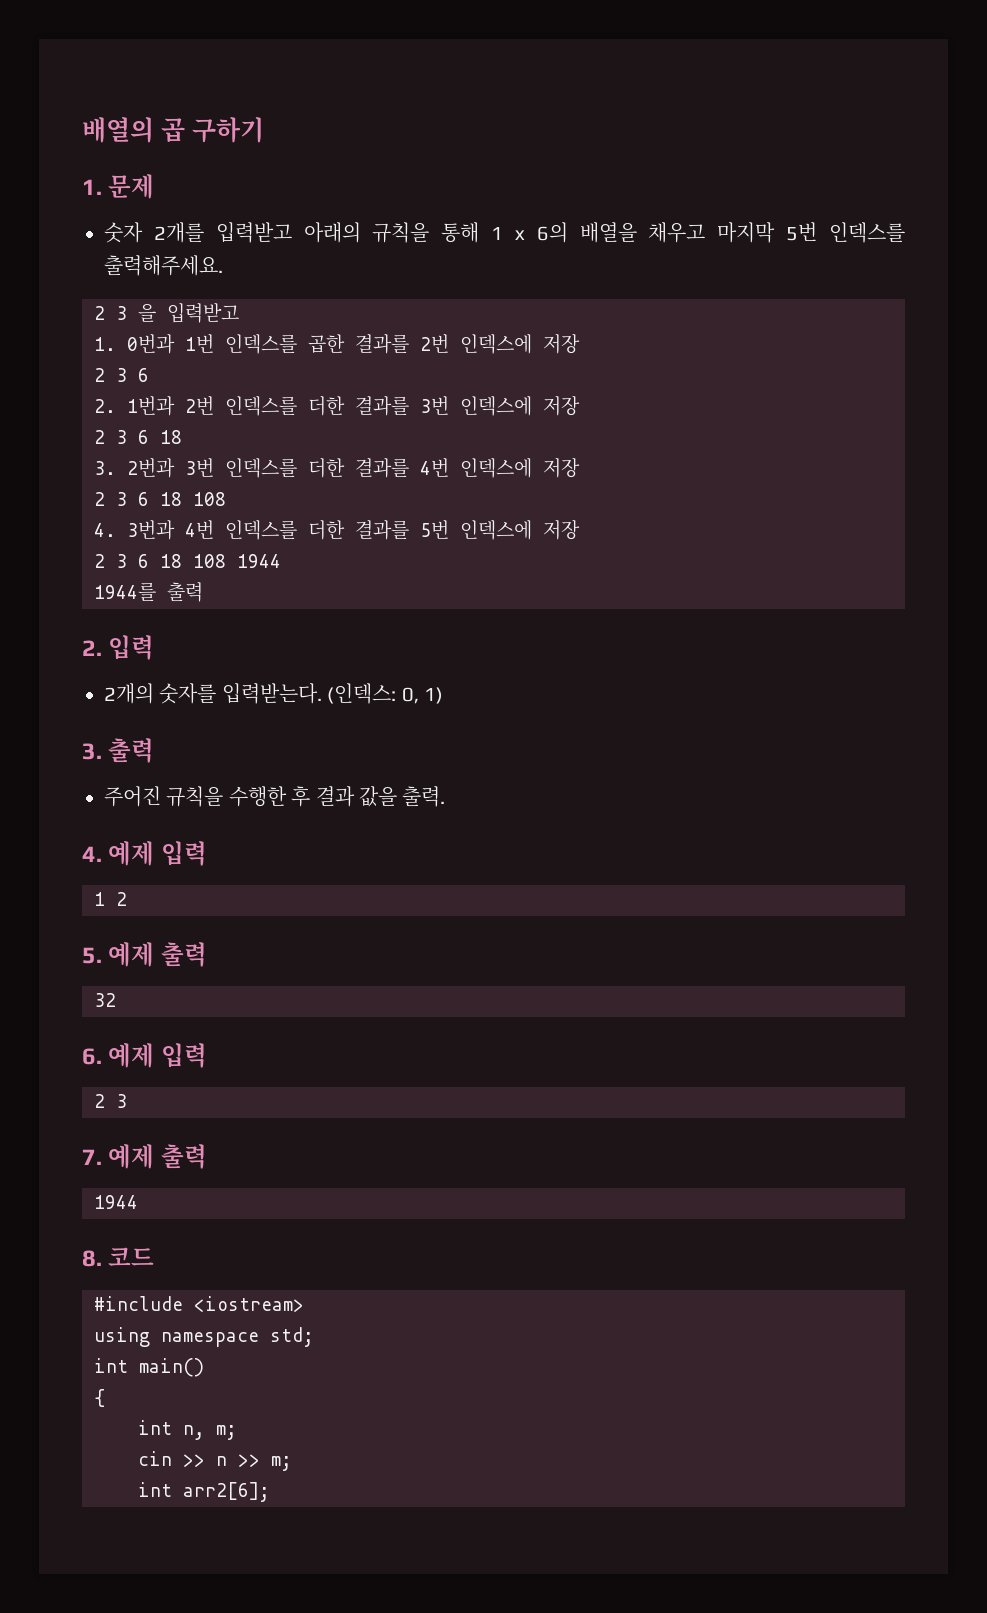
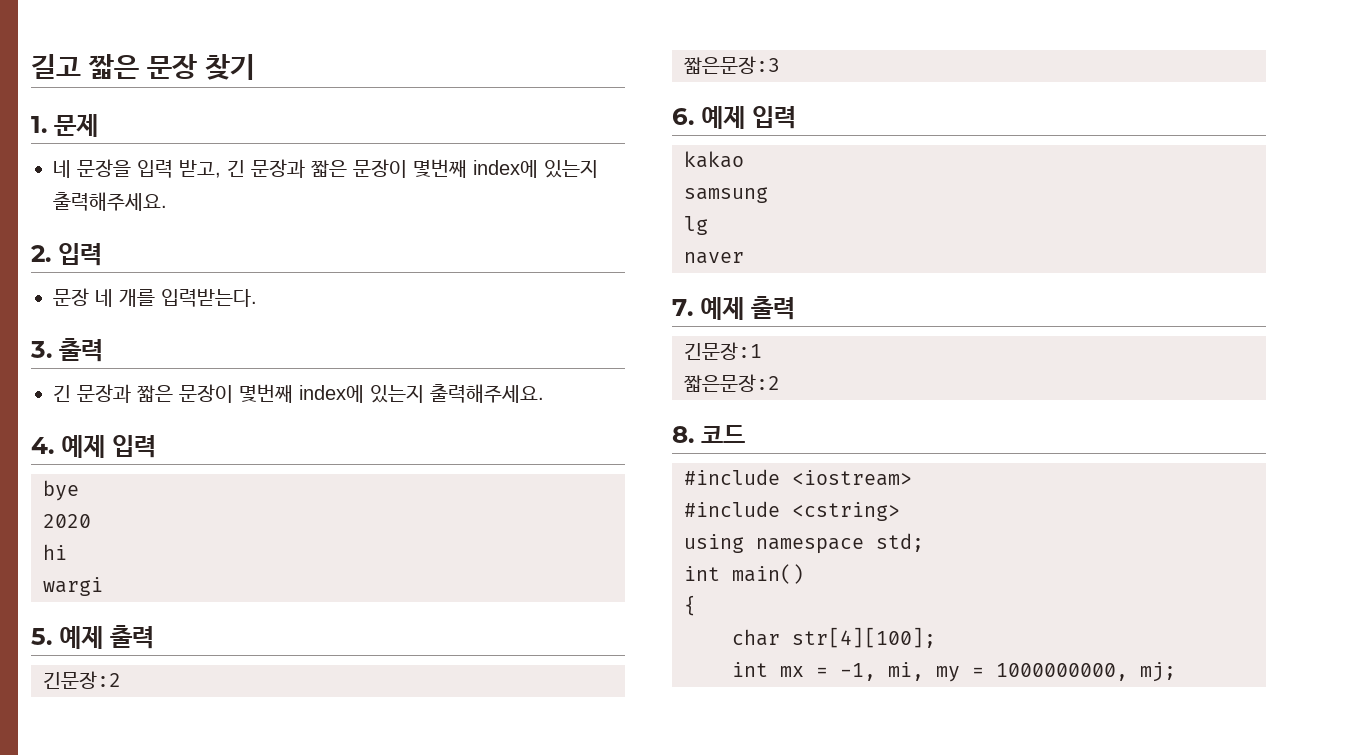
[82,117,264,143] [82,174,155,199] [104,222,905,243] [104,255,223,276] [94,303,239,323] [94,334,580,354] [94,368,149,382] [94,396,580,416] [94,430,182,444] [94,458,580,478] [94,492,226,506] [94,520,580,540] [94,554,281,568] [94,582,203,602] [82,635,155,660] [104,683,443,704] [82,738,155,763] [104,786,446,807] 배열의 곱 구하기 // 1. 문제 // 숫자 2개를 입력받고 아래의 규칙을 통해 1 x 6의 배열을 채우고 마지막 5번 인덱스를 출력해주세요. // 2 3 을 입력받고 // 1. 0번과 1번 인덱스를 곱한 결과를 2번 인덱스에 저장 // 2 3 6 // 2. 1번과 2번 인덱스를 더한 결과를 3번 인덱스에 저장 // 2 3 6 18 // 3. 2번과 3번 인덱스를 더한 결과를 4번 인덱스에 저장 // 2 3 6 18 108 // 4. 3번과 4번 인덱스를 더한 결과를 5번 인덱스에 저장 // 2 3 6 18 108 1944 // 1944를 출력 // 2. 입력 // 2개의 숫자를 입력받는다. (인덱스: 0, 1) // 3. 출력 // 주어진 규칙을 수행한 후 결과 값을 출력. -> [31,54,255,80] [31,114,98,137] [53,159,598,178] [53,192,167,211] [31,243,102,266] [53,288,257,307] [30,338,103,362] [53,384,544,403] 길고 짧은 문장 찾기 // 1. 문제 // 네 문장을 입력 받고, 긴 문장과 짧은 문장이 몇번째 index에 있는지 출력해주세요. // 2. 입력 // 문장 네 개를 입력받는다. // 3. 출력 // 긴 문장과 짧은 문장이 몇번째 index에 있는지 출력해주세요.
[94,892,127,906] 1 2 -> [43,480,79,501] [43,514,91,528] [43,544,67,560] [43,577,103,596] bye // 2020 // hi // wargi
[94,993,116,1007] 32 -> [43,671,121,689] [684,56,780,74] 긴문장:2 // 짧은문장:3
[94,1094,127,1108] 2 3 -> [684,151,744,168] [684,187,768,203] [684,216,708,235] [684,252,744,264] kakao // samsung // lg // naver
[94,1195,138,1209] 1944 -> [684,342,762,360] [684,374,780,392] 긴문장:1 // 짧은문장:2
(304, 1304) none -> [684,501,900,521] // #include <cstring>
[138,1420,237,1440] [138,1451,292,1471] [138,1482,270,1502] int n, m; // cin >> n >> m; // int arr2[6]; -> [732,627,936,648] [732,662,1176,682] char str[4][100]; // int mx = -1, mi, my = 1000000000, mj;

